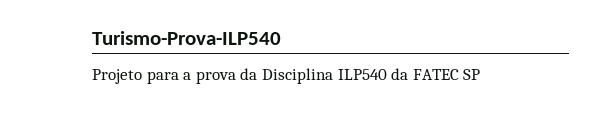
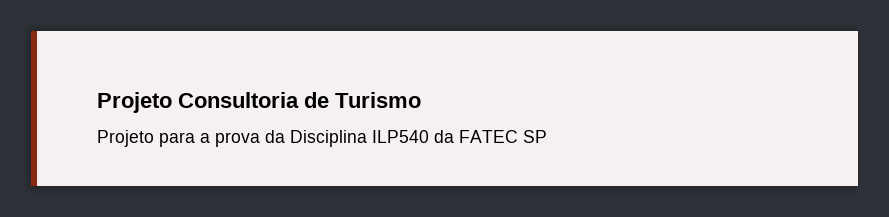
[92,31,281,45] Turismo-Prova-ILP540 -> [97,92,421,113] Projeto Consultoria de Turismo

